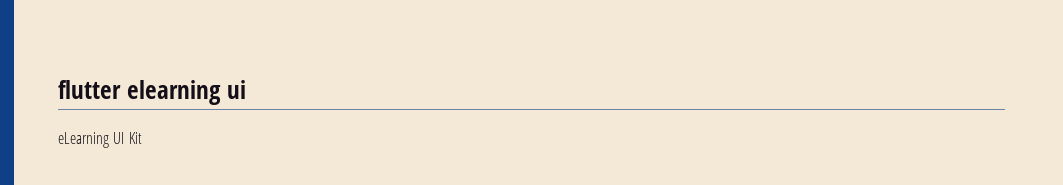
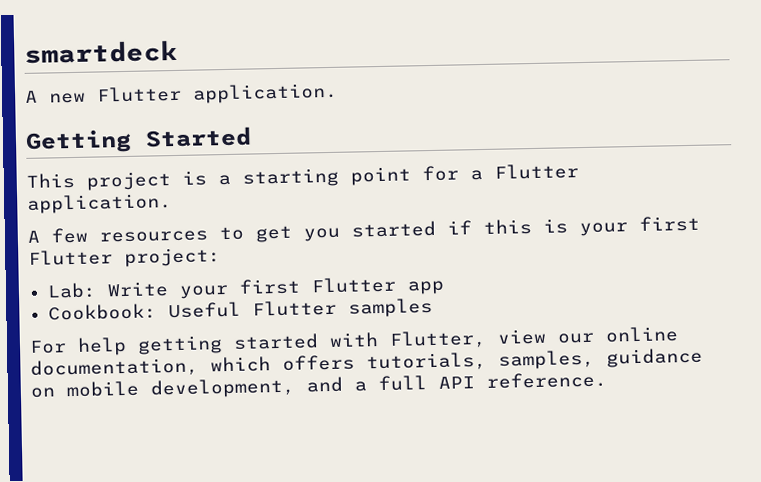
[58,80,246,105] [58,132,142,148] flutter elearning ui // eLearning UI Kit -> [24,39,178,64] [24,82,338,104] [25,126,252,154] [26,163,579,191] [27,193,172,214] [27,215,700,244] [28,247,221,268] [46,276,445,299] [47,298,433,321] [29,326,679,356] [30,347,703,378] [30,371,607,399] smartdeck // A new Flutter application. // Getting Started // This project is a starting point for a Flutter application. // A few resources to get you started if this is your first Flutter project: // Lab: Write your first Flutter app // Cookbook: Useful Flutter samples // For help getting started with Flutter, view our online documentation, which offers tutorials, samples, guidance on mobile development, and a full API reference.

